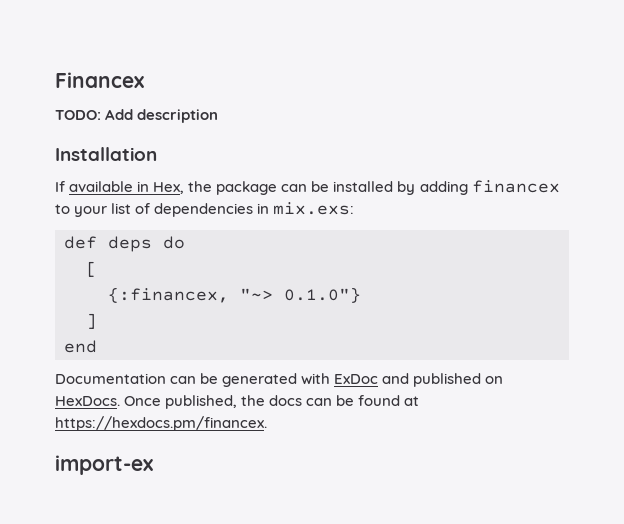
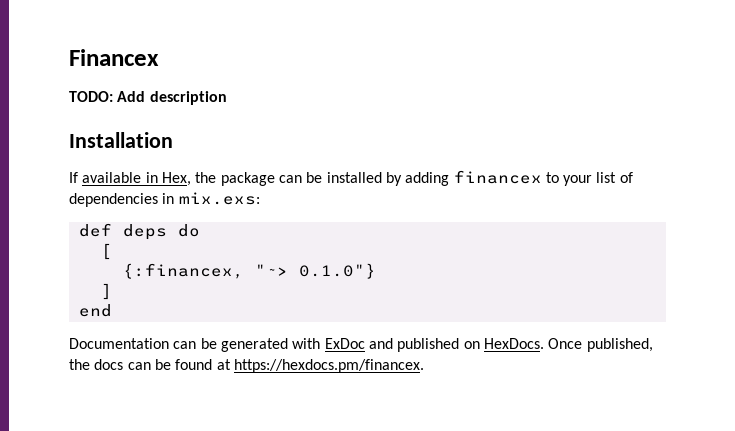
[55,455,153,475] // import-ex -> (424, 366) none

